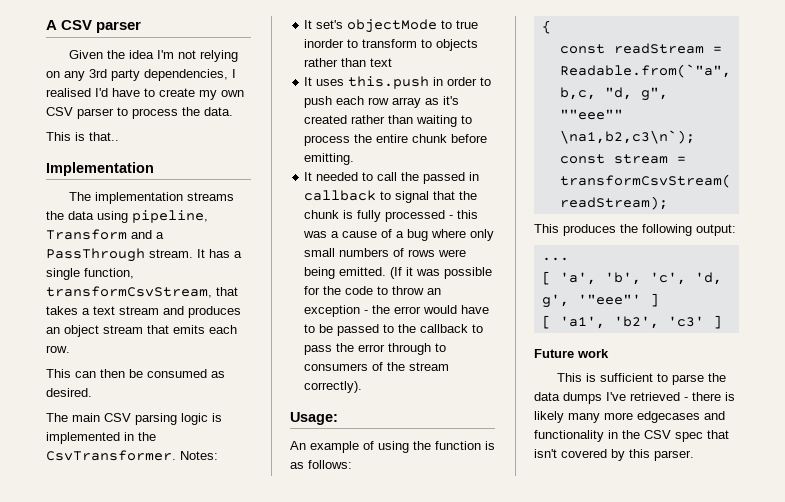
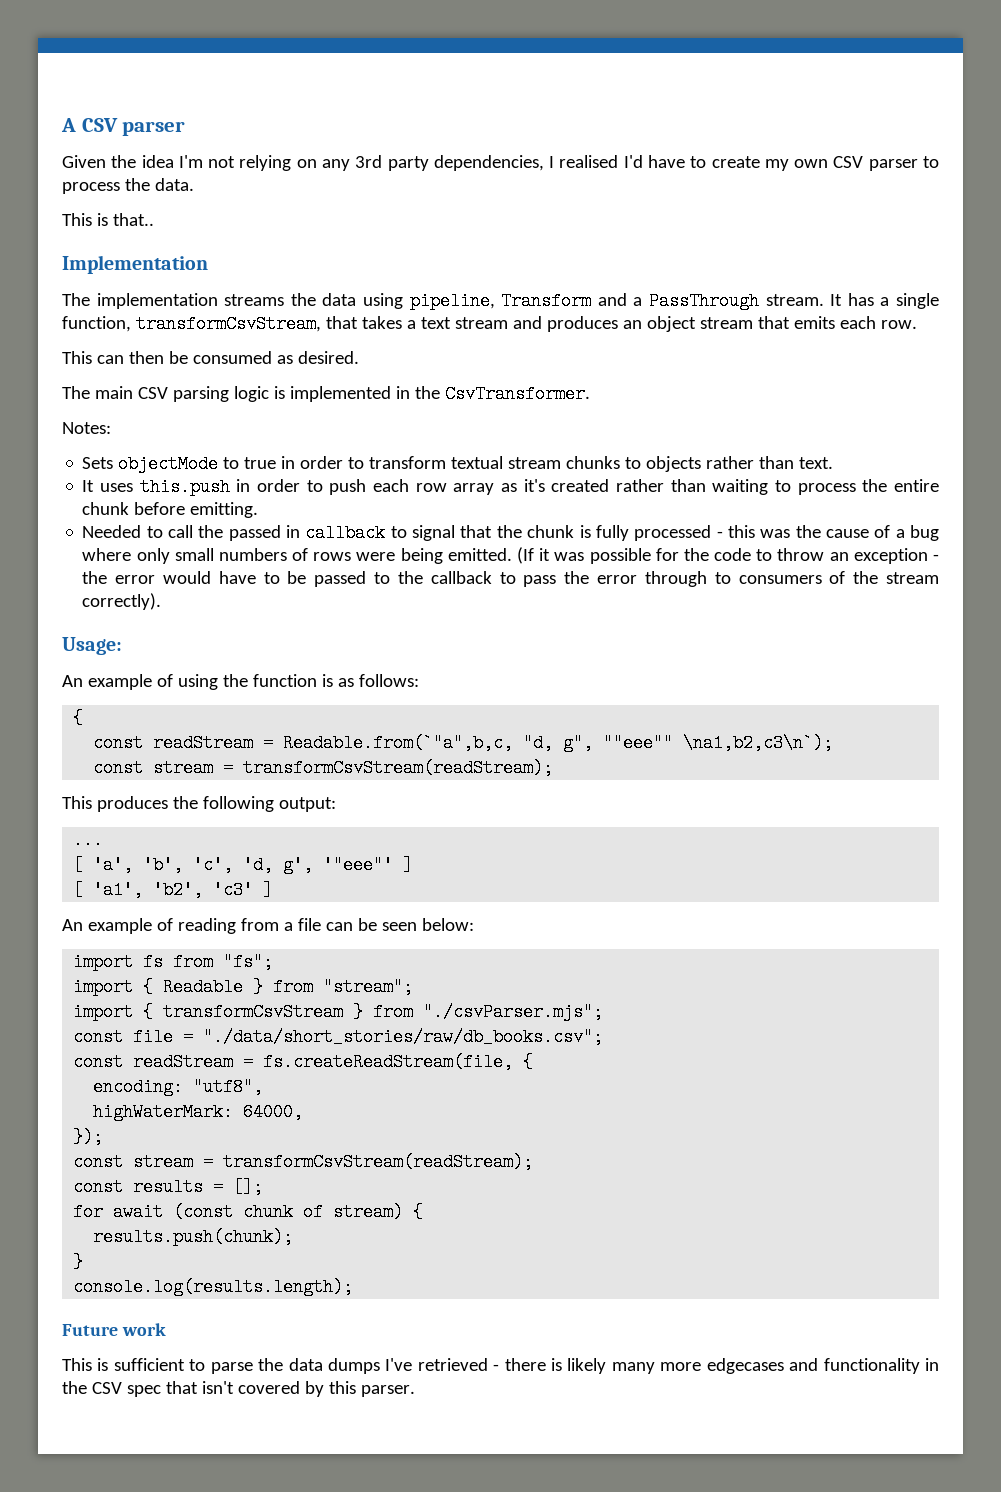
(176, 455) none -> (590, 394) //
[304,20,344,29] It set's -> [82,457,114,469] Sets
[304,39,418,48] inorder to transform -> [281,456,621,469] in order to transform textual stream chunks
[370,58,393,67] text -> [799,457,834,469] text.
[304,172,359,181] It needed -> [82,525,142,538] Needed
[331,231,340,238] a -> [795,525,821,538] the
(722, 322) none -> [62,918,474,934] [73,953,274,971] [73,978,414,996] [73,1003,604,1021] [73,1028,604,1046] [73,1053,534,1071] [93,1078,264,1096] [93,1103,304,1121] [73,1128,104,1146] [73,1153,534,1171] [73,1178,264,1196] [73,1203,424,1221] [93,1228,294,1246] [73,1253,84,1271] [73,1278,354,1296] // An example of reading from a file can be seen below: // import fs from "fs"; // import { Readable } from "stream"; // import { transformCsvStream } from "./csvParser.mjs"; // const file = "./data/short_stories/raw/db_books.csv"; // const readStream = fs.createReadStream(file, { // encoding: "utf8", // highWaterMark: 64000, // }); // const stream = transformCsvStream(readStream); // const results = []; // for await (const chunk of stream) { // results.push(chunk); // } // console.log(results.length);

